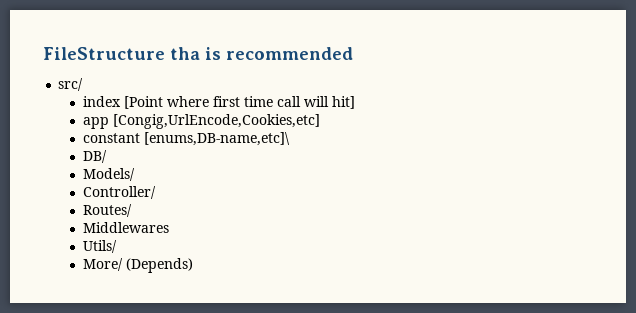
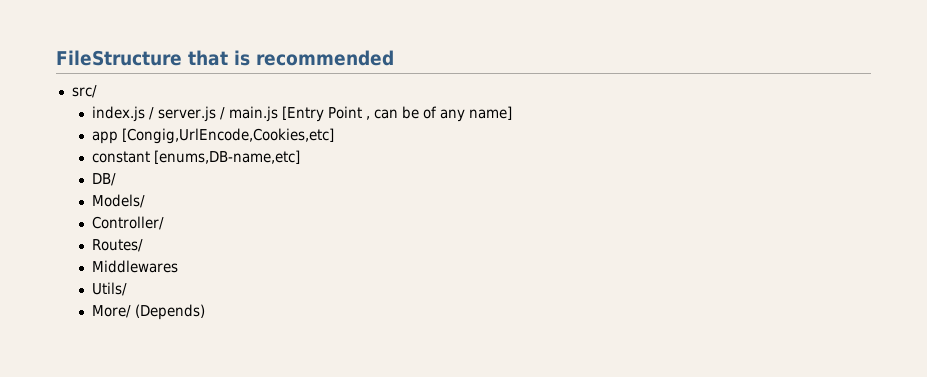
[170,47,200,60] tha -> [188,50,228,66] that
[82,96,355,109] index [Point where first time call will hit] -> [92,106,513,122] index.js / server.js / main.js [Entry Point , can be of any name]
[143,132,290,146] [enums,DB-name,etc]\ -> [154,150,301,164] [enums,DB-name,etc]

